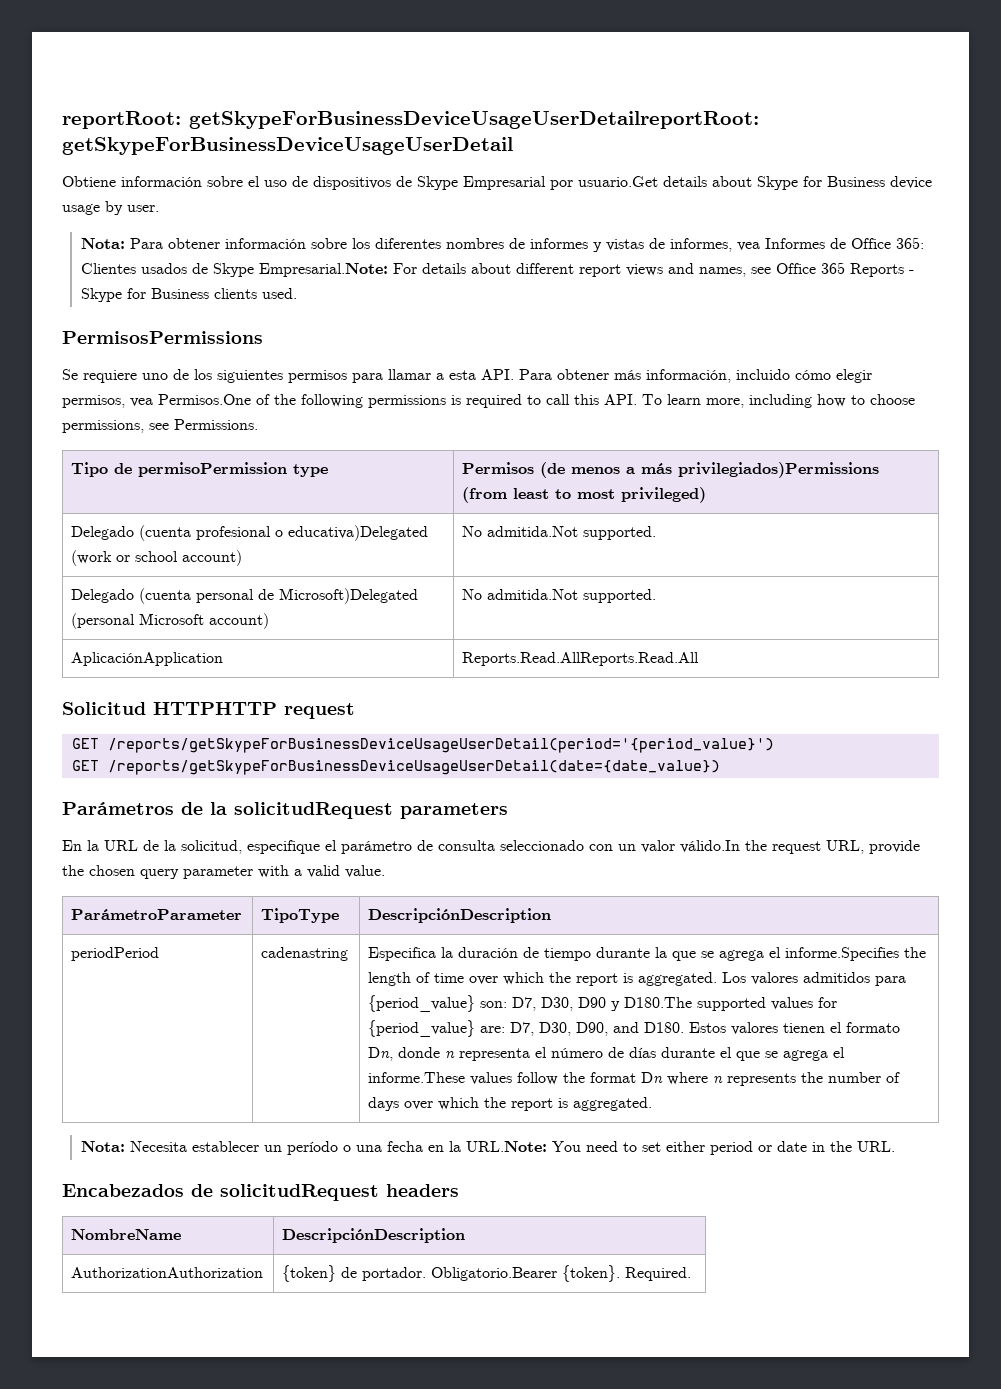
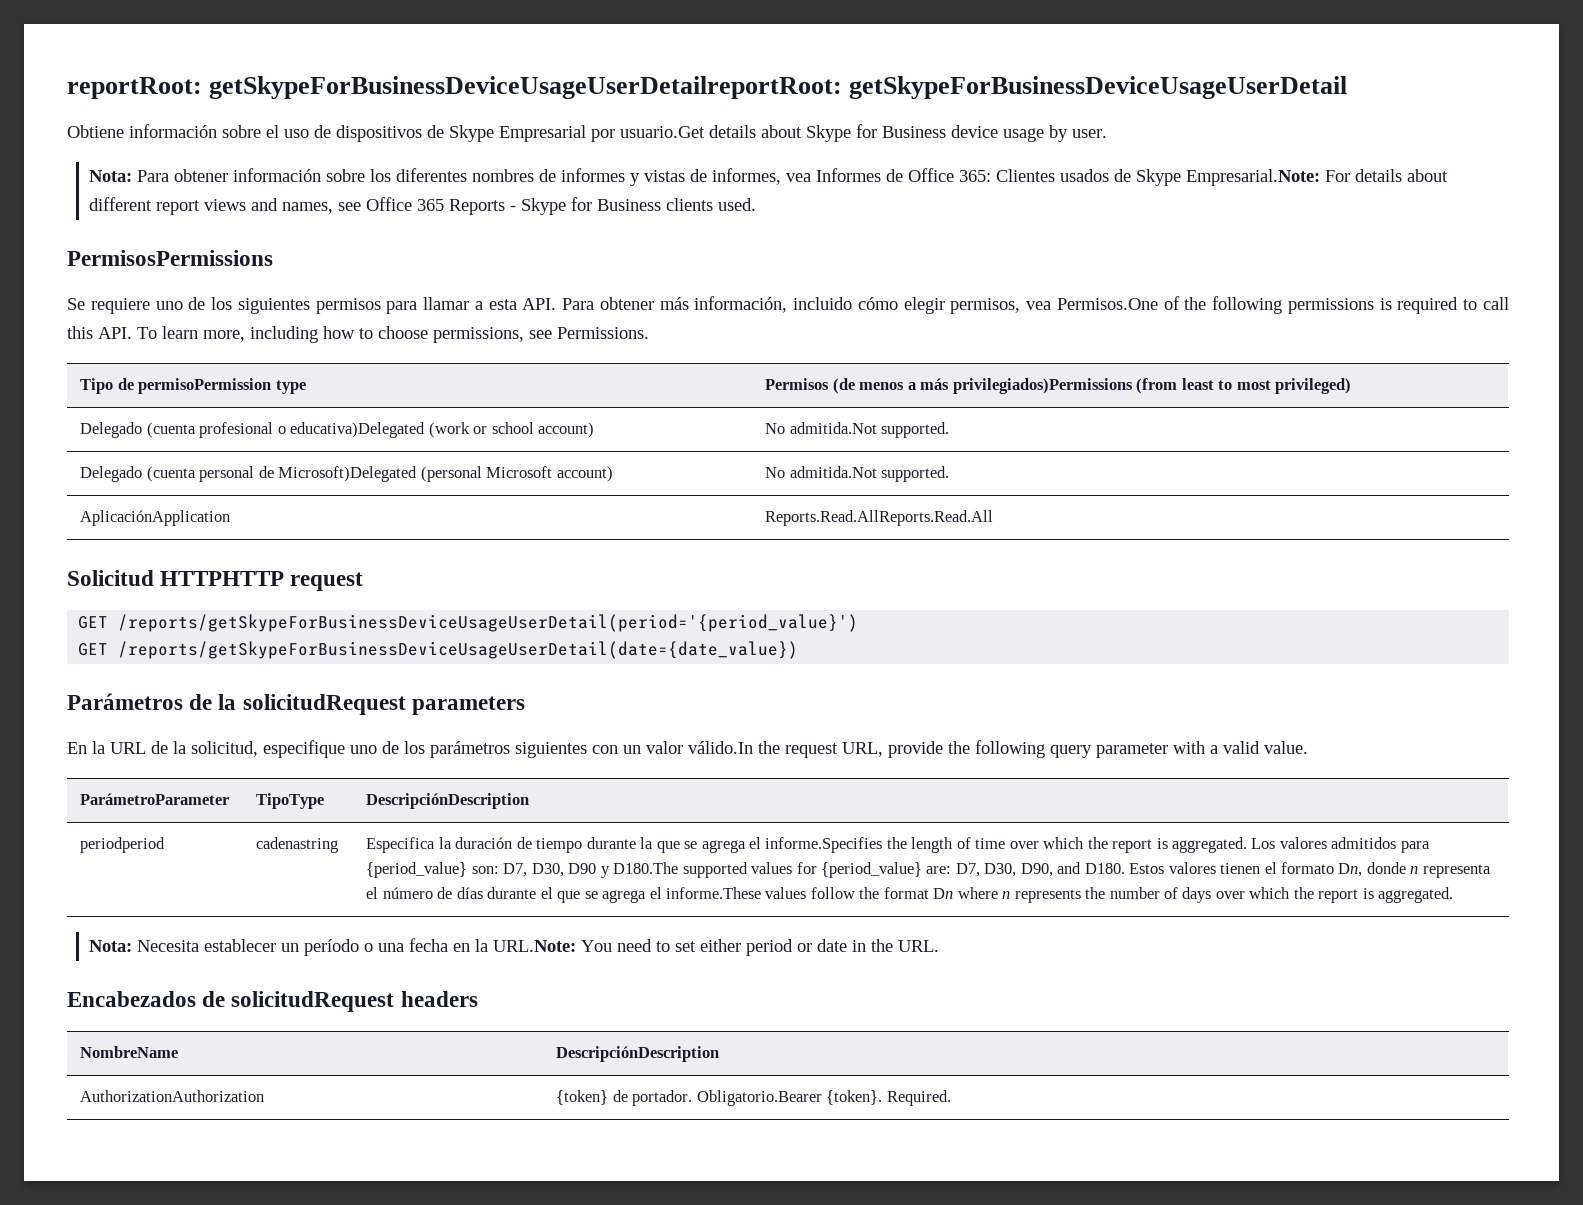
[325,840,584,854] el parámetro de consulta seleccionado -> [350,741,587,758] uno de los parámetros siguientes
[89,865,135,876] chosen -> [975,740,1045,758] following
[71,947,160,961] periodPeriod -> [80,837,166,853] periodperiod

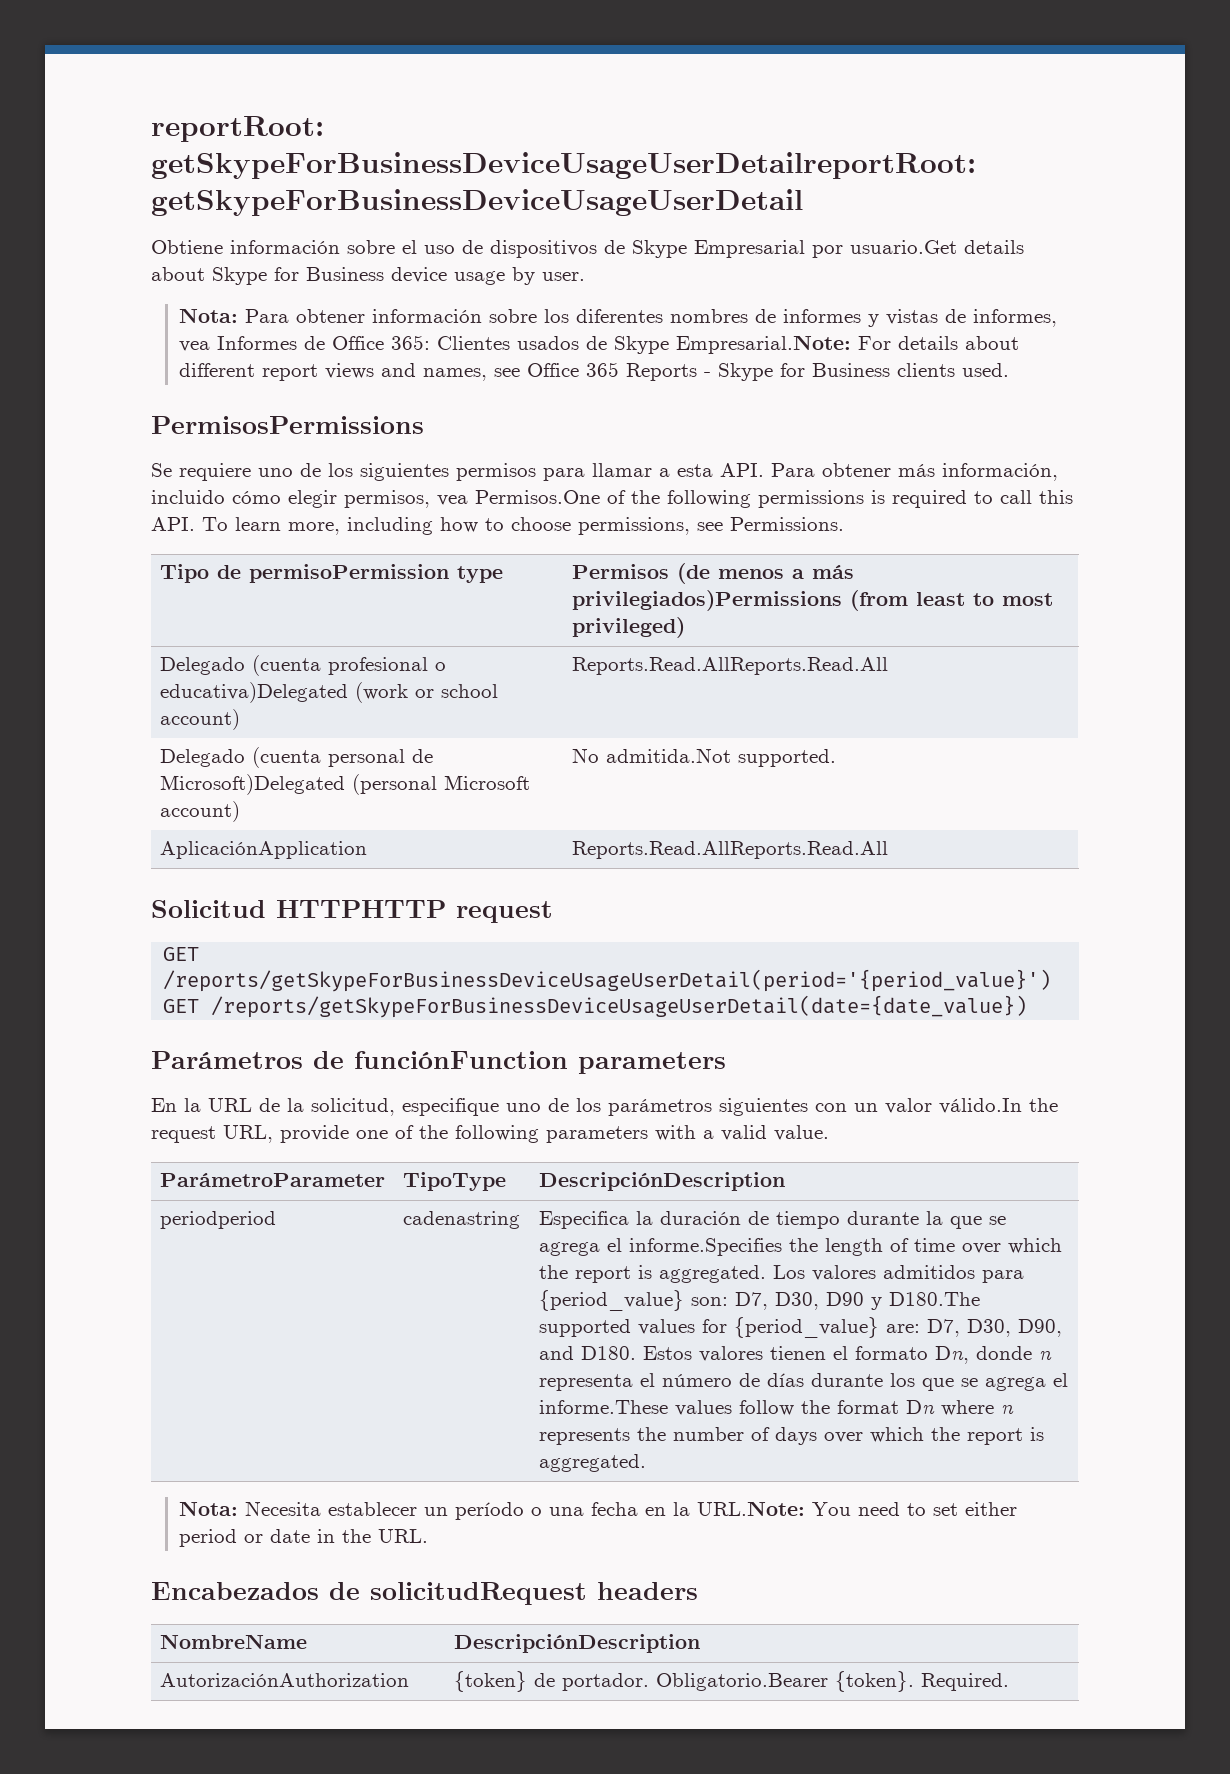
[765,422,950,438] No admitida.Not supported. -> [571,657,888,675] Reports.Read.AllReports.Read.All
[218,694,406,715] la solicitudRequest -> [354,1051,568,1069] funciónFunction
[948,740,1168,758] the following query parameter -> [356,1125,648,1143] one of the following parameters
[540,887,553,899] el -> [889,1373,915,1387] los
[80,1090,265,1102] AuthorizationAuthorization -> [159,1673,409,1687] AutorizaciónAuthorization

